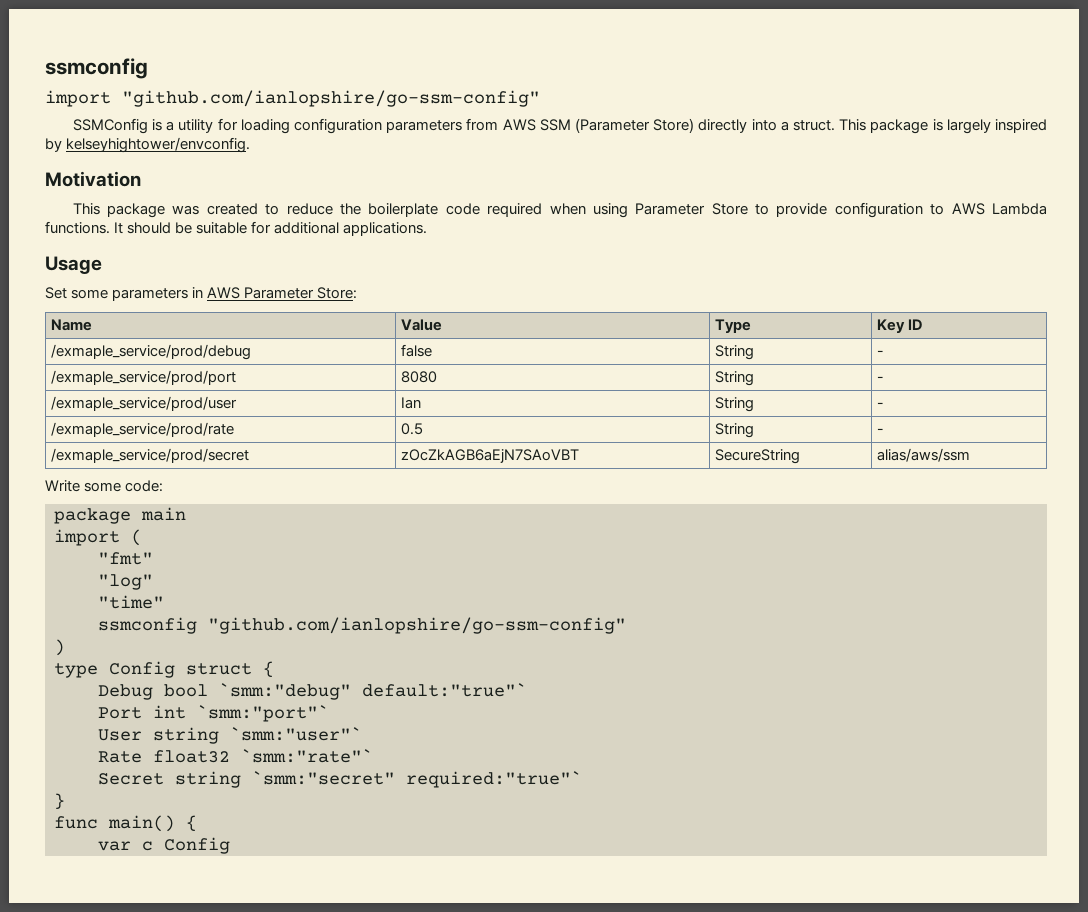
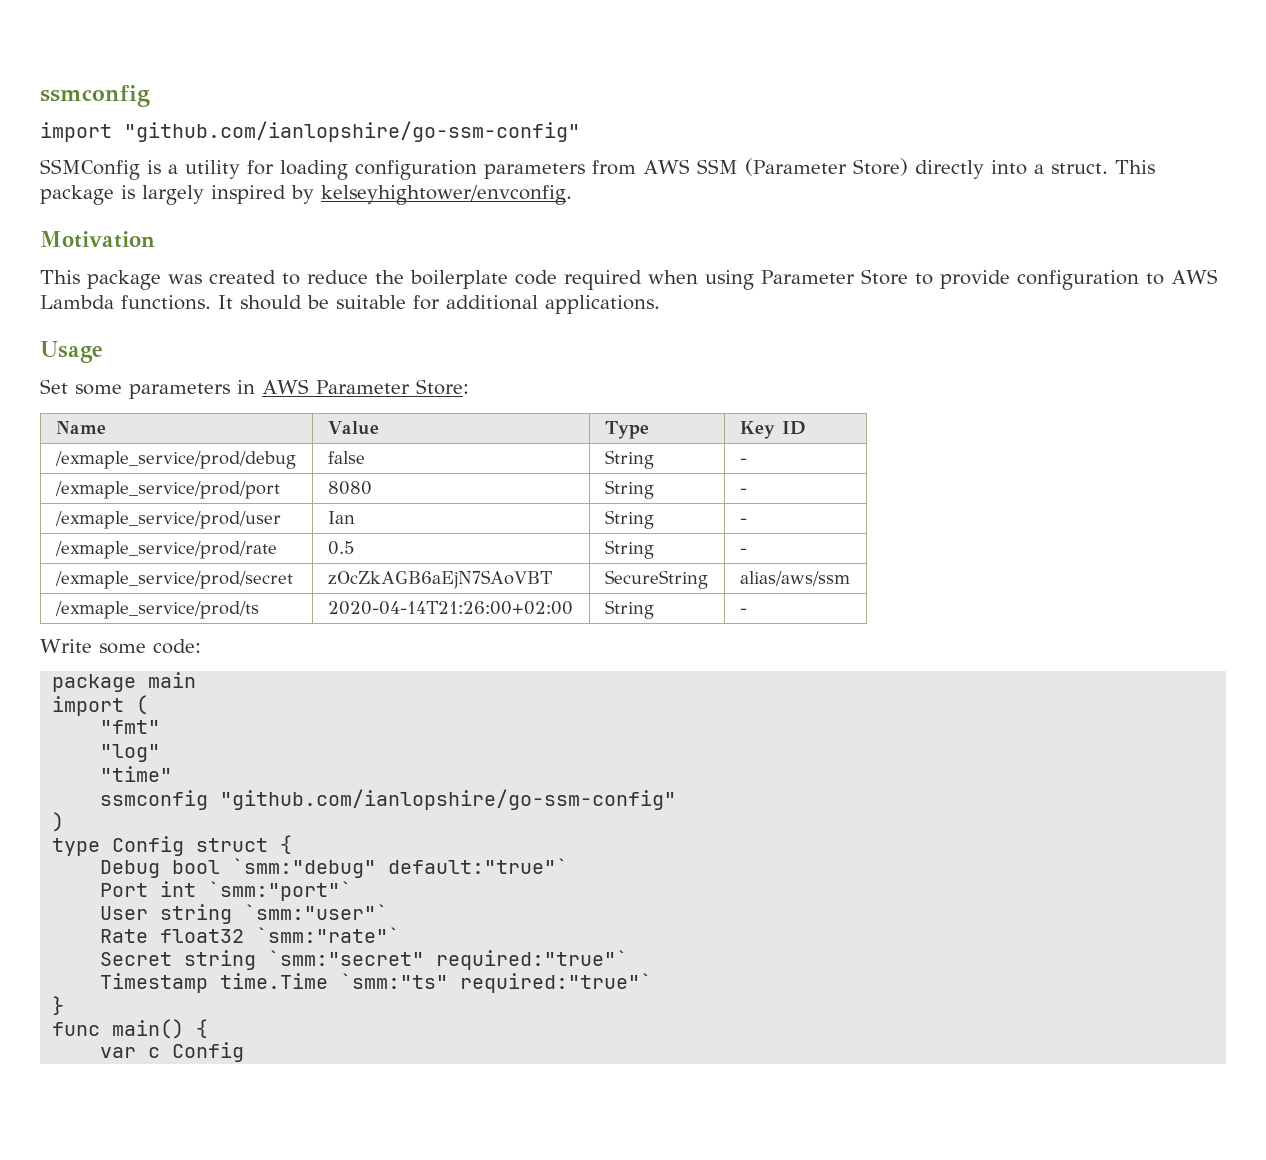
(971, 455) none -> [54,601,259,619] [327,601,573,615] [604,600,654,619] [739,608,747,614] // /exmaple_service/prod/ts | 2020-04-14T21:26:00+02:00 | String | -
(582, 779) none -> [100,973,653,993] // Timestamp time.Time `smm:"ts" required:"true"`

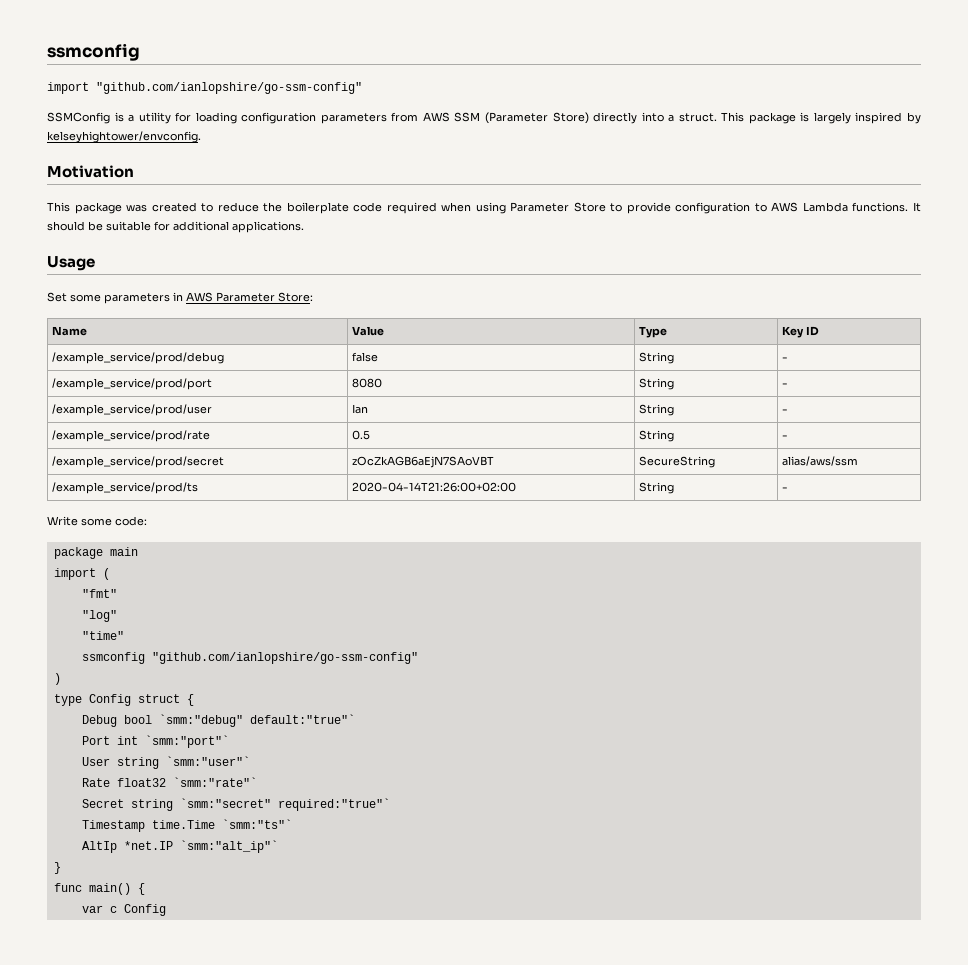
[54,451,296,469] /exmaple_service/prod/debug -> [51,352,224,364] /example_service/prod/debug
[54,481,280,499] /exmaple_service/prod/port -> [51,378,212,390] /example_service/prod/port
[54,511,281,529] /exmaple_service/prod/user -> [51,404,212,416] /example_service/prod/user
[54,541,277,559] /exmaple_service/prod/rate -> [51,430,210,442] /example_service/prod/rate
[54,571,293,589] /exmaple_service/prod/secret -> [51,456,224,468] /example_service/prod/secret
[54,601,259,619] /exmaple_service/prod/ts -> [51,482,198,494] /example_service/prod/ts
[340,973,653,993] `smm:"ts" required:"true"` -> [221,819,292,829] [81,840,278,853] `smm:"ts"` // AltIp *net.IP `smm:"alt_ip"`

